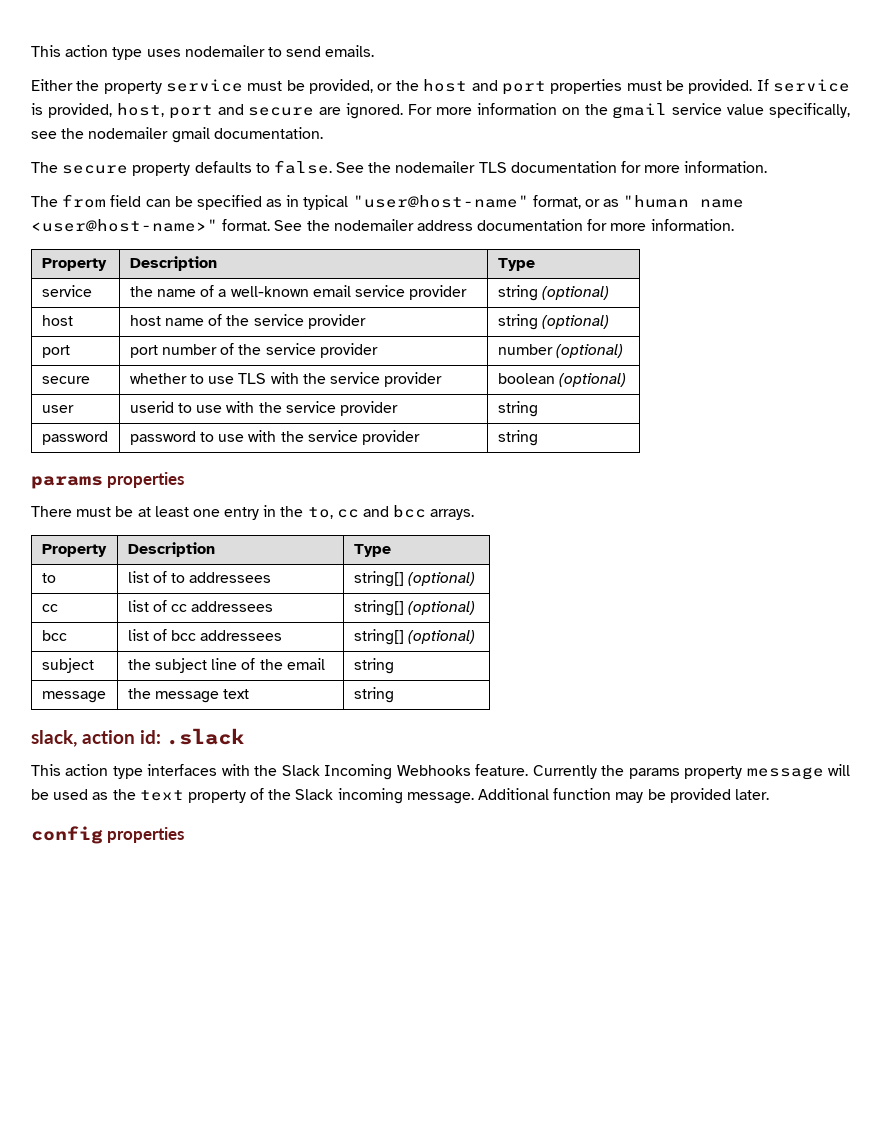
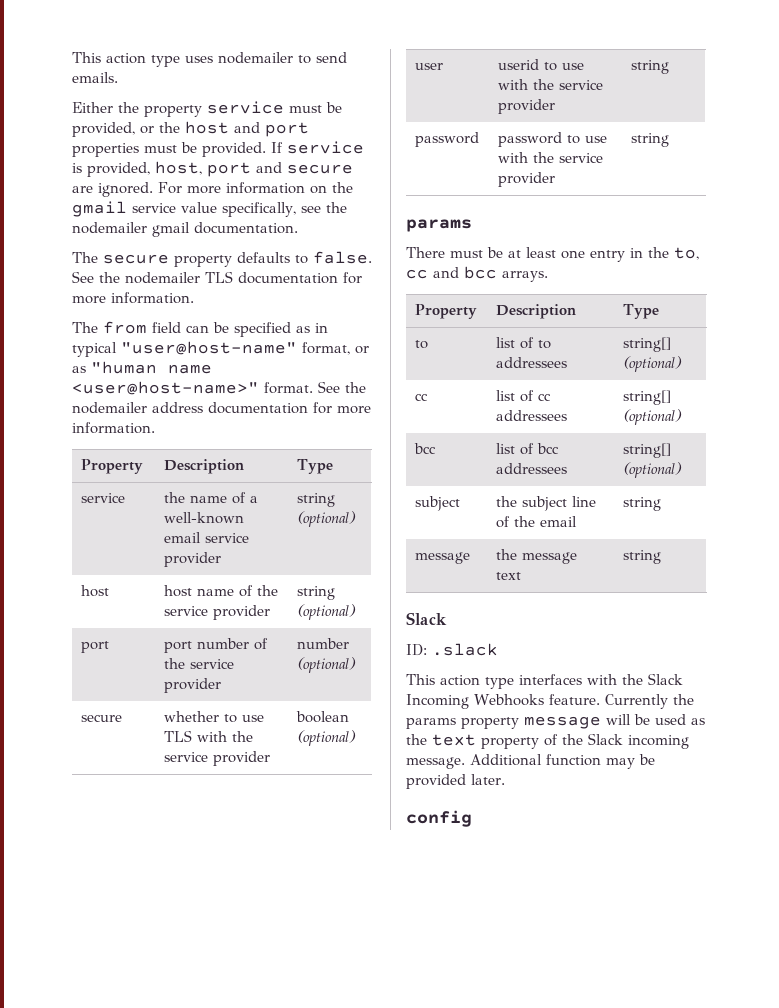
[107,472,185,488] properties -> (472, 225) none
[31,730,161,747] slack, action id: -> [406,612,447,625] [406,644,427,656] Slack // ID:
[107,827,185,843] properties -> (472, 818) none

